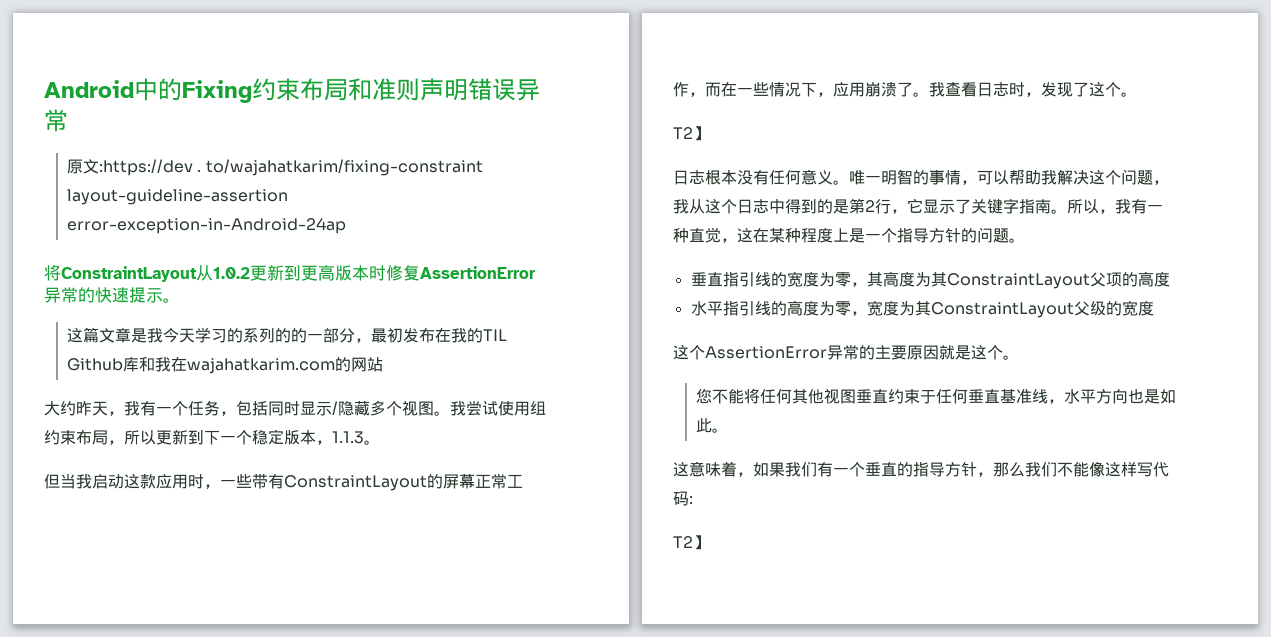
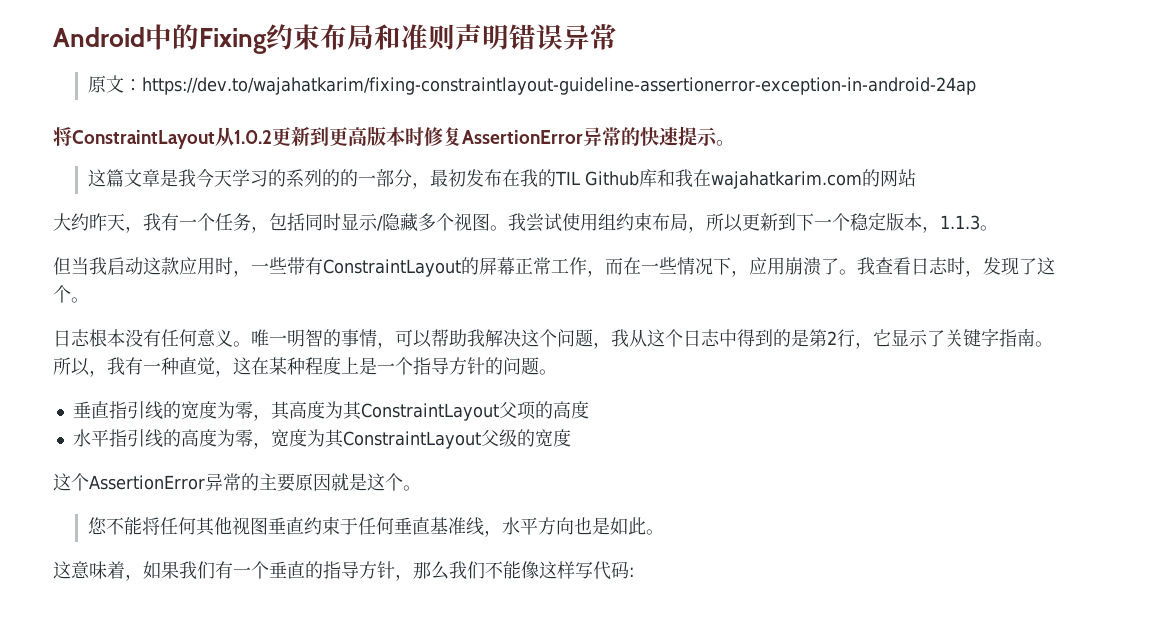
[99,159,483,176] [67,189,289,205] [67,218,347,234] :https://dev . to/wajahatkarim/fixing-constraint layout-guideline-assertion error-exception-in-Android-24ap -> [123,77,976,95] ：https://dev.to/wajahatkarim/fixing-constraintlayout-guideline-assertionerror-exception-in-android-24ap
[673,126,709,141] // T2】 -> (89, 300) none
[673,535,709,550] // T2】 -> (634, 572) none

